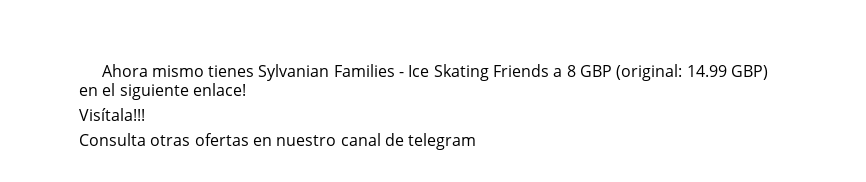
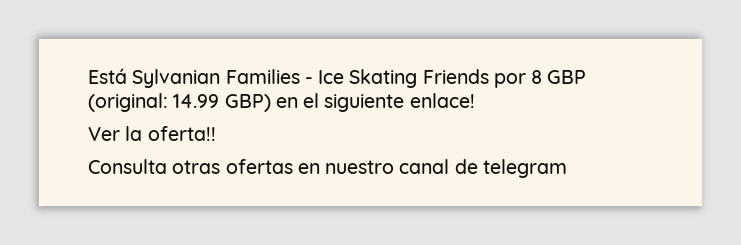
[101,64,255,77] Ahora mismo tienes -> [88,68,127,84] Está
[553,68,563,77] a -> [493,73,526,88] por
[79,108,145,121] Visítala!!! -> [88,126,216,141] Ver la oferta!!

